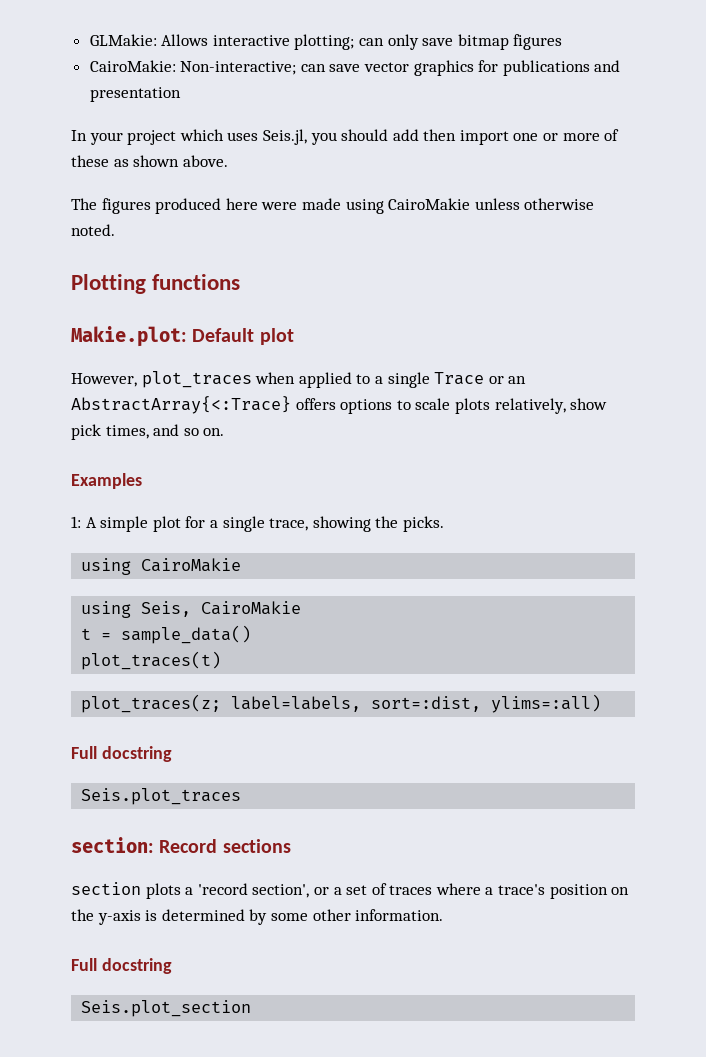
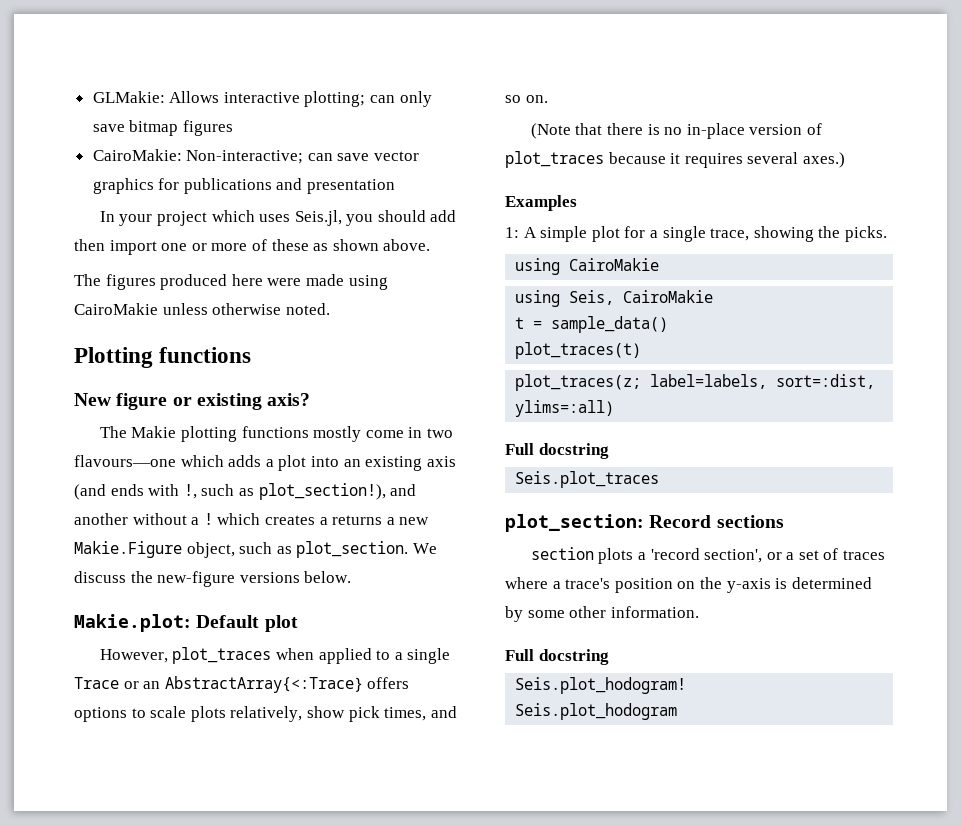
(241, 282) none -> [74,393,311,410] [99,426,453,442] [74,455,456,471] [74,483,417,500] [74,513,430,525] [74,541,437,558] [74,571,352,587] // New figure or existing axis? // The Makie plotting functions mostly come in two flavours—one which adds a plot into an existing axis (and ends with !, such as plot_section!), and another without a ! which creates a returns a new Makie.Figure object, such as plot_section. We discuss the new-figure versions below.
(225, 432) none -> [530,123,822,139] [505,151,845,168] // (Note that there is no in-place version of plot_traces because it requires several axes.)
[71,837,154,853] section: -> [505,514,644,532] plot_section:
[81,1000,252,1017] Seis.plot_section -> [515,677,687,694] [515,703,678,720] Seis.plot_hodogram! // Seis.plot_hodogram

